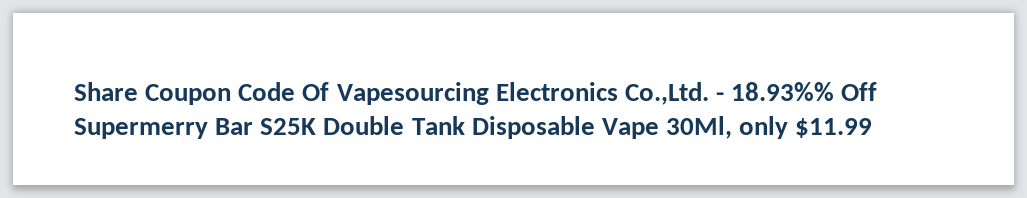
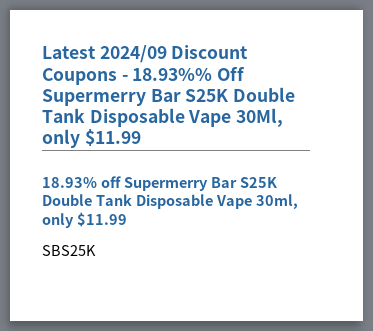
[74,82,709,105] Share Coupon Code Of Vapesourcing Electronics Co.,Ltd. -> [42,45,249,63] [42,68,117,85] Latest 2024/09 Discount Coupons
(873, 128) none -> [42,176,277,191] [42,194,298,209] [42,212,127,228] [42,245,96,256] // 18.93% off Supermerry Bar S25K Double Tank Disposable Vape 30ml, only $11.99 // SBS25K

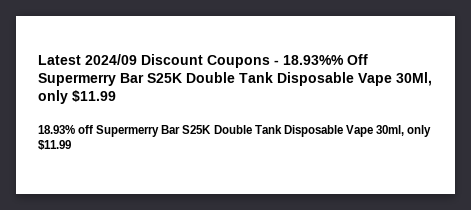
[42,245,96,256] // SBS25K -> (71, 145) none

